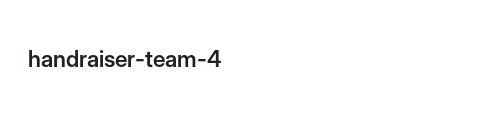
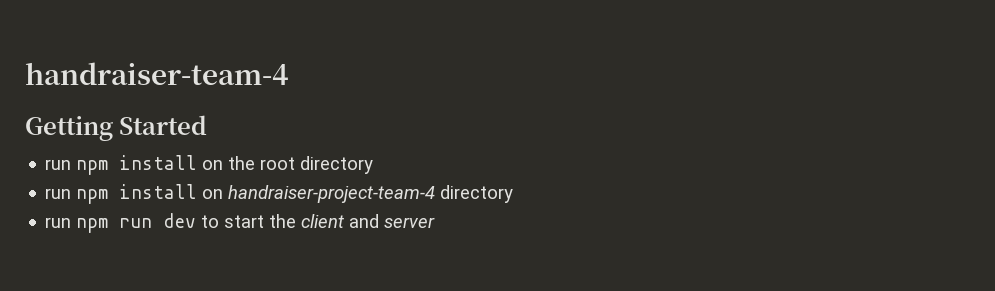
(221, 59) none -> [25,115,208,141] [45,155,374,175] [45,184,514,204] [45,213,436,233] // Getting Started // run npm install on the root directory // run npm install on handraiser-project-team-4 directory // run npm run dev to start the client and server

